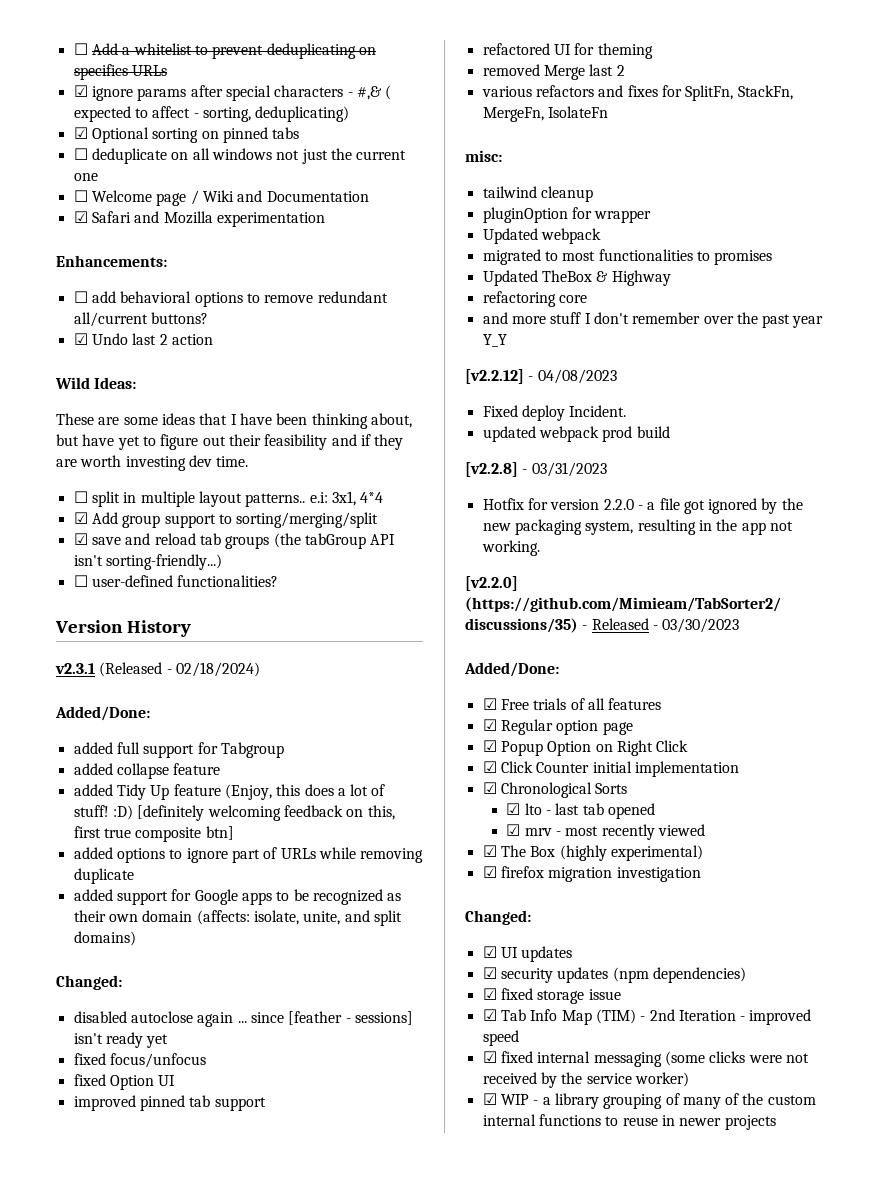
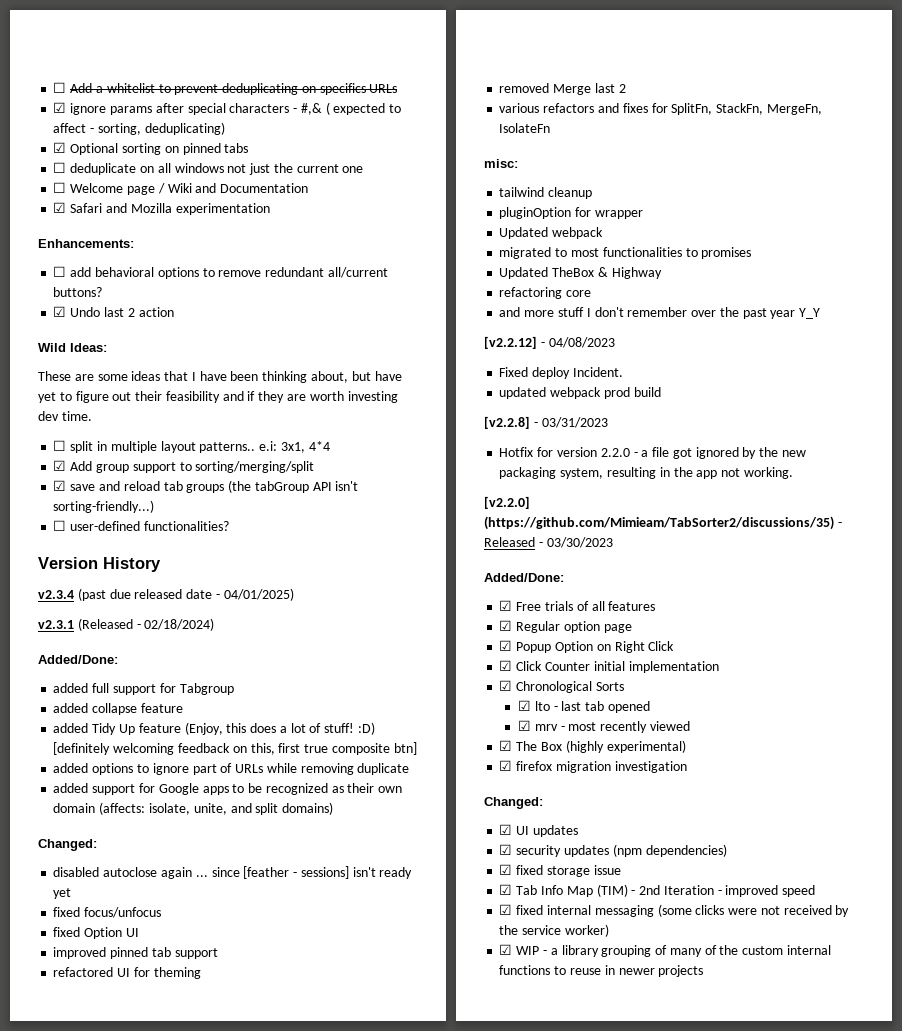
(191, 628) none -> [38,588,294,601] // v2.3.4 (past due released date - 04/01/2025)

